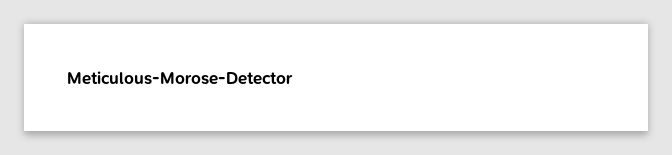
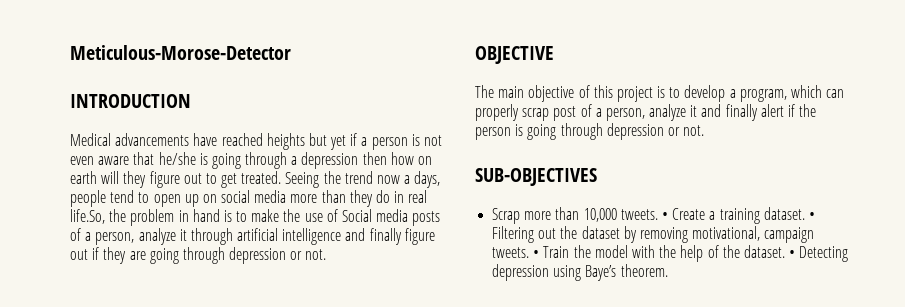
(293, 78) none -> [70,94,191,108] [70,133,443,150] [70,152,433,169] [70,171,441,188] [70,190,428,207] [70,209,441,226] [70,228,435,245] [70,247,327,264] [475,46,554,64] [475,85,845,102] [475,104,817,121] [475,123,705,140] [475,168,597,186] [492,207,815,224] [492,226,815,243] [492,245,849,262] [492,264,668,281] // INTRODUCTION // Medical advancements have reached heights but yet if a person is not even aware that he/she is going through a depression then how on earth will they figure out to get treated. Seeing the trend now a days, people tend to open up on social media more than they do in real life.So, the problem in hand is to make the use of Social media posts of a person, analyze it through artificial intelligence and finally figure out if they are going through depression or not. // OBJECTIVE // The main objective of this project is to develop a program, which can properly scrap post of a person, analyze it and finally alert if the person is going through depression or not. // SUB-OBJECTIVES // Scrap more than 10,000 tweets. • Create a training dataset. • Filtering out the dataset by removing motivational, campaign tweets. • Train the model with the help of the dataset. • Detecting depression using Baye’s theorem.

